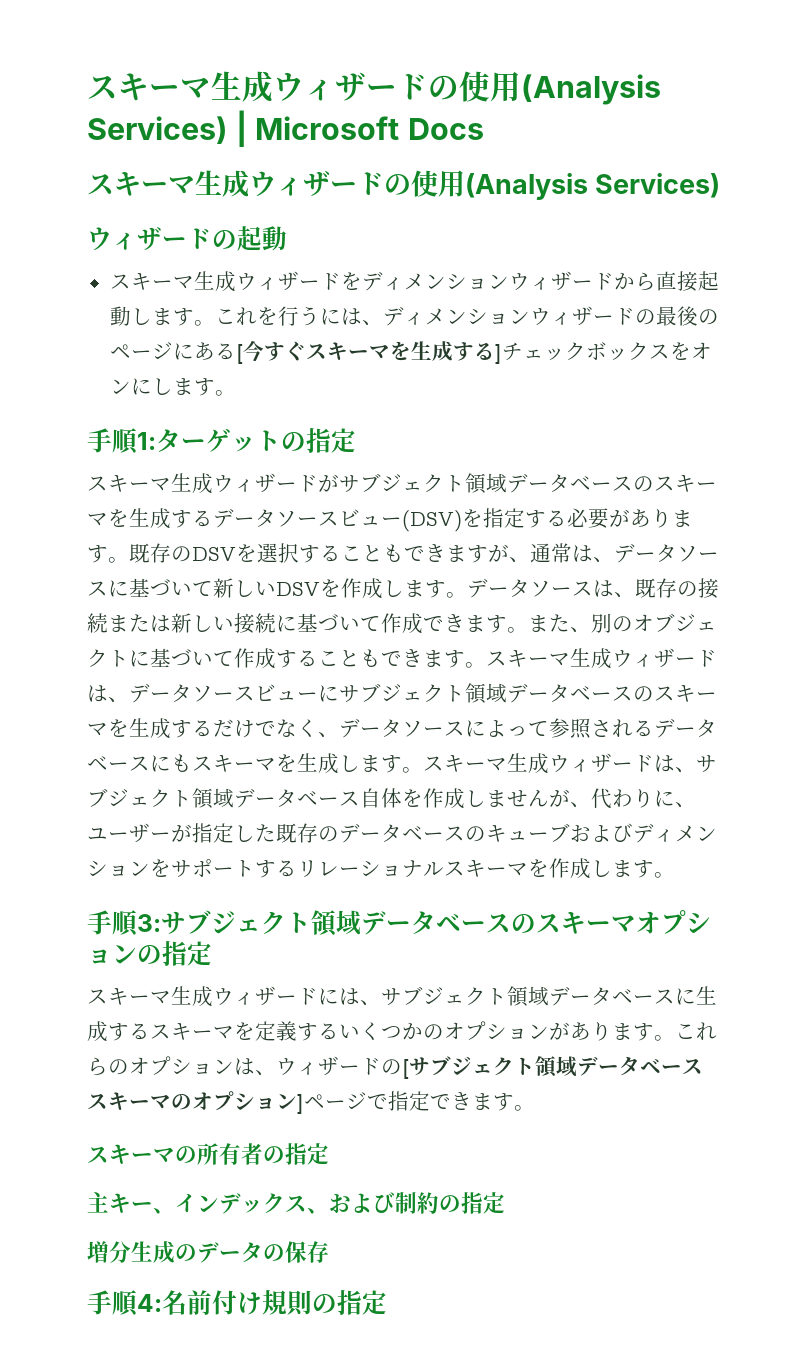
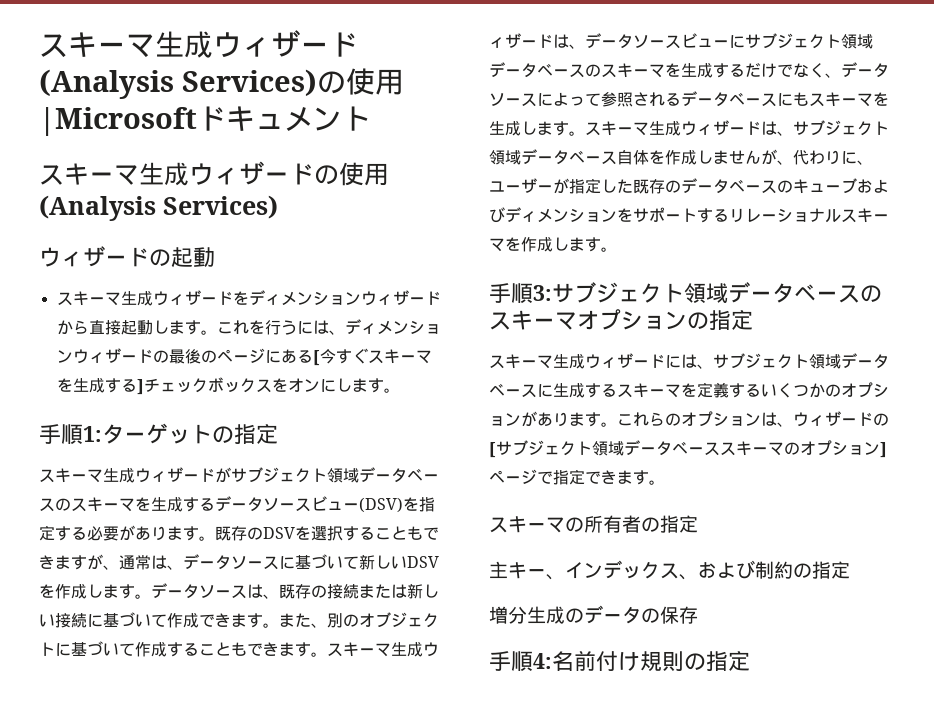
[87,71,661,105] [87,110,484,147] スキーマ生成ウィザードの使用(Analysis Services) | Microsoft Docs -> [39,30,358,58] [39,68,404,99] [39,106,371,136] スキーマ生成ウィザード(Analysis Services)の使用|Microsoftドキュメント

